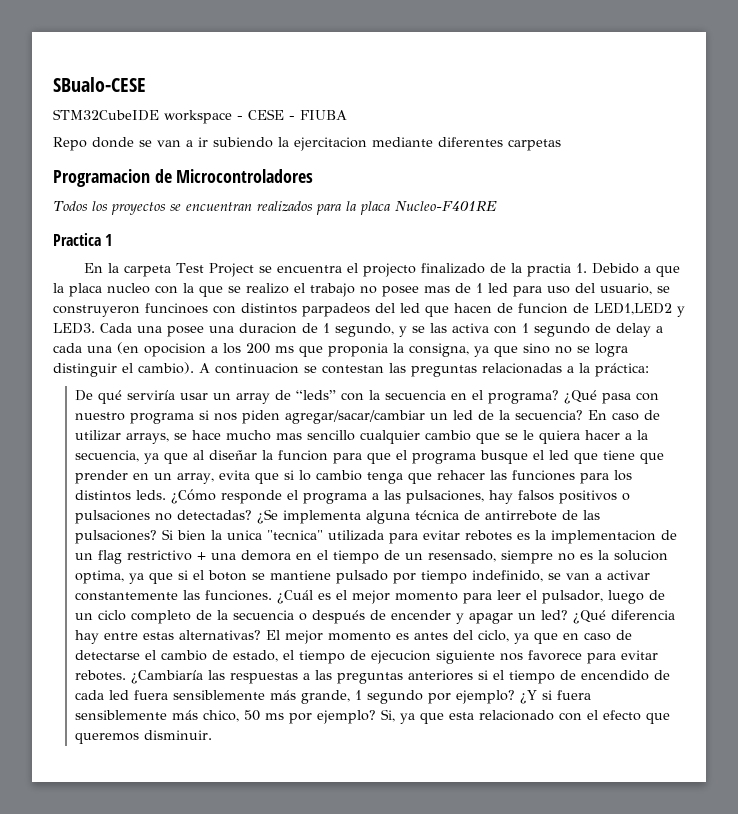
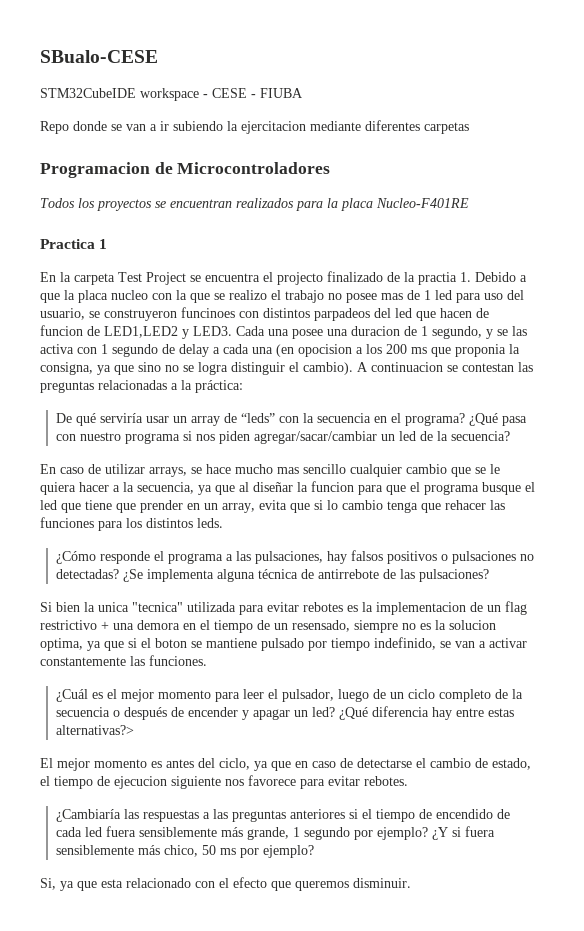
(583, 415) none -> (511, 436) //
(166, 495) none -> (223, 523) //
(157, 537) none -> (490, 575) //
(272, 595) none -> (207, 660) //
[178,630,261,640] alternativas? -> [56,725,135,735] alternativas?> //
(126, 675) none -> (408, 781) //
(376, 717) none -> (315, 851) //

